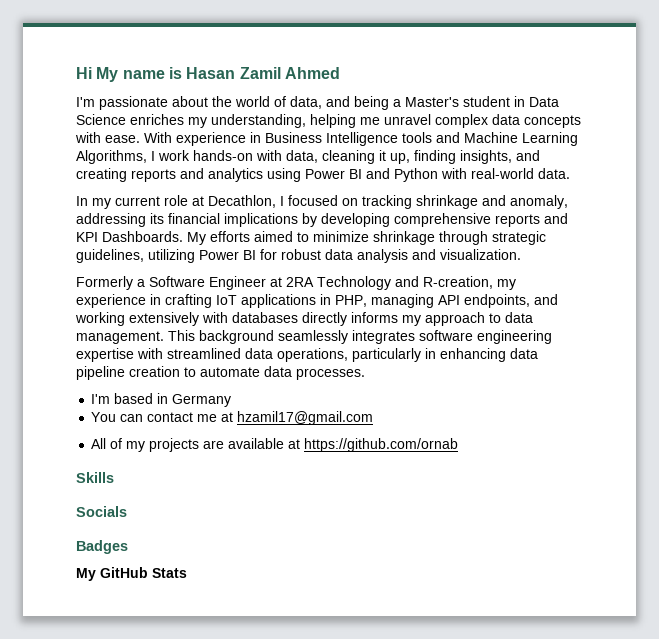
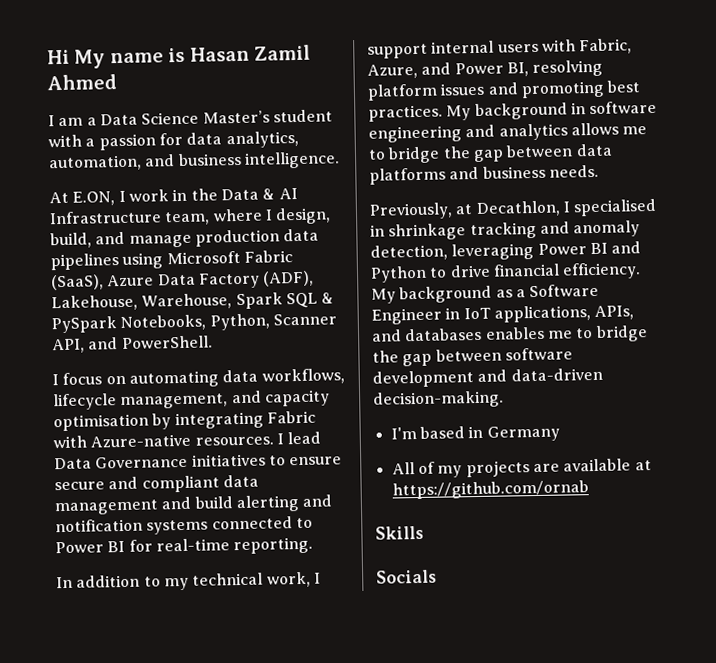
[76,96,559,110] [76,114,581,128] [75,132,578,146] [76,150,540,164] [76,168,570,182] [76,195,568,209] [76,213,568,227] [76,231,546,245] [76,249,521,263] [76,276,516,290] [76,294,558,308] [75,312,533,326] [76,330,552,344] [76,348,538,362] [76,366,365,380] [91,393,232,407] [91,411,374,425] I'm passionate about the world of data, and being a Master's student in Data Science enriches my understanding, helping me unravel complex data concepts with ease. With experience in Business Intelligence tools and Machine Learning Algorithms, I work hands-on with data, cleaning it up, finding insights, and creating reports and analytics using Power BI and Python with real-world data. // In my current role at Decathlon, I focused on tracking shrinkage and anomaly, addressing its financial implications by developing comprehensive reports and KPI Dashboards. My efforts aimed to minimize shrinkage through strategic guidelines, utilizing Power BI for robust data analysis and visualization. // Formerly a Software Engineer at 2RA Technology and R-creation, my experience in crafting IoT applications in PHP, managing API endpoints, and working extensively with databases directly informs my approach to data management. This background seamlessly integrates software engineering expertise with streamlined data operations, particularly in enhancing data pipeline creation to automate data processes. // I'm based in Germany // You can contact me at hzamil17@gmail.com -> [48,109,333,127] [48,130,299,151] [48,151,340,172] [49,188,298,206] [49,207,332,226] [50,228,320,249] [50,250,293,271] [51,270,315,291] [51,292,335,312] [51,313,337,334] [52,335,213,354] [52,368,345,388] [53,389,330,411] [53,410,316,432] [53,431,322,449] [54,453,343,470] [54,474,259,493] [54,494,333,516] [55,516,313,535] [55,536,314,555] [56,571,321,591] [367,38,633,59] [367,59,604,79] [367,80,641,101] [368,100,658,122] [368,122,648,143] [368,143,613,164] [369,164,599,185] [369,198,658,220] [370,220,641,241] [370,241,642,261] [370,262,642,283] [371,283,600,304] [371,305,635,325] [371,325,648,342] [372,347,573,367] [372,367,603,388] [373,390,504,409] [390,425,560,442] I am a Data Science Master’s student with a passion for data analytics, automation, and business intelligence. // At E.ON, I work in the Data & AI Infrastructure team, where I design, build, and manage production data pipelines using Microsoft Fabric (SaaS), Azure Data Factory (ADF), Lakehouse, Warehouse, Spark SQL & PySpark Notebooks, Python, Scanner API, and PowerShell. // I focus on automating data workflows, lifecycle management, and capacity optimisation by integrating Fabric with Azure-native resources. I lead Data Governance initiatives to ensure secure and compliant data management and build alerting and notification systems connected to Power BI for real-time reporting. // In addition to my technical work, I support internal users with Fabric, Azure, and Power BI, resolving platform issues and promoting best practices. My background in software engineering and analytics allows me to bridge the gap between data platforms and business needs. // Previously, at Decathlon, I specialised in shrinkage tracking and anomaly detection, leveraging Power BI and Python to drive financial efficiency. My background as a Software Engineer in IoT applications, APIs, and databases enables me to bridge the gap between software development and data-driven decision-making. // I'm based in Germany
[76,540,128,554] [76,567,187,581] // Badges // My GitHub Stats -> (437, 576) none

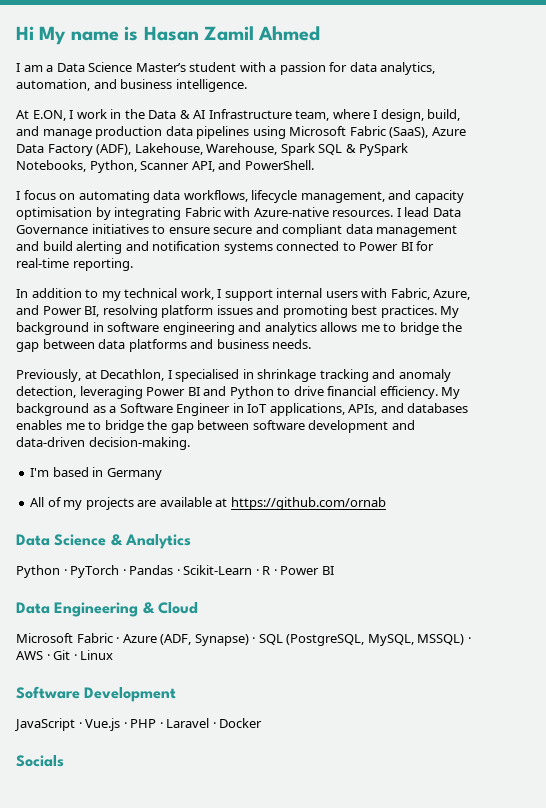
[375,525,424,540] Skills -> [16,534,191,549] [16,565,334,578] [16,602,198,617] [16,633,471,646] [16,650,114,660] [16,686,177,702] [14,718,263,731] Data Science & Analytics // Python · PyTorch · Pandas · Scikit-Learn · R · Power BI // Data Engineering & Cloud // Microsoft Fabric · Azure (ADF, Synapse) · SQL (PostgreSQL, MySQL, MSSQL) · AWS · Git · Linux // Software Development // JavaScript · Vue.js · PHP · Laravel · Docker

